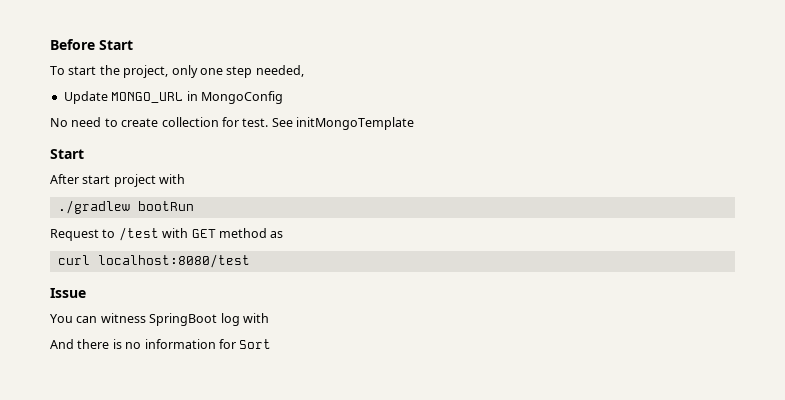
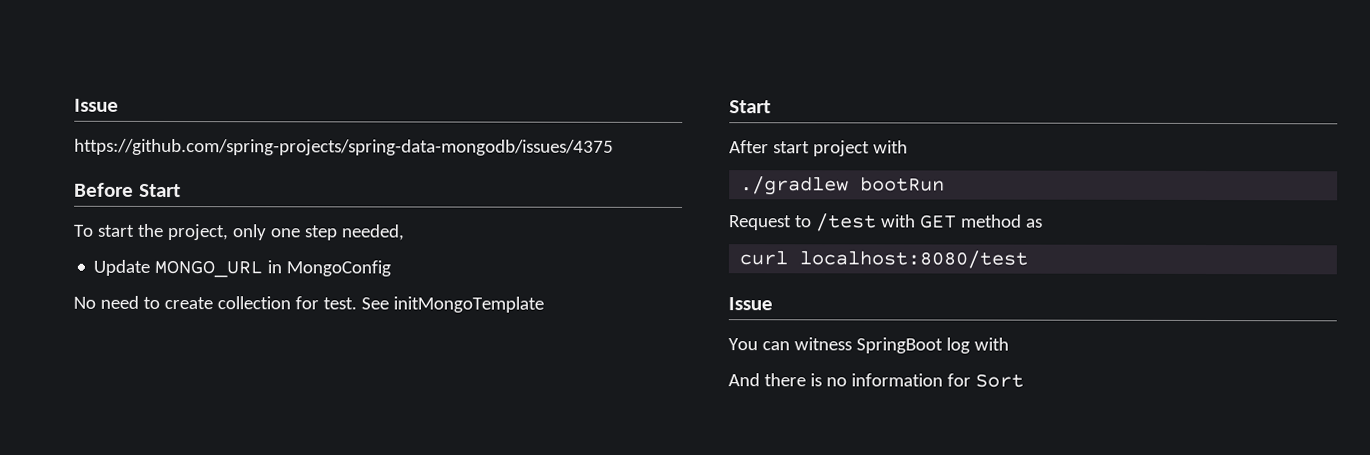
(50, 44) none -> [74,98,119,112] [74,138,614,156] Issue // https://github.com/spring-projects/spring-data-mongodb/issues/4375 //

